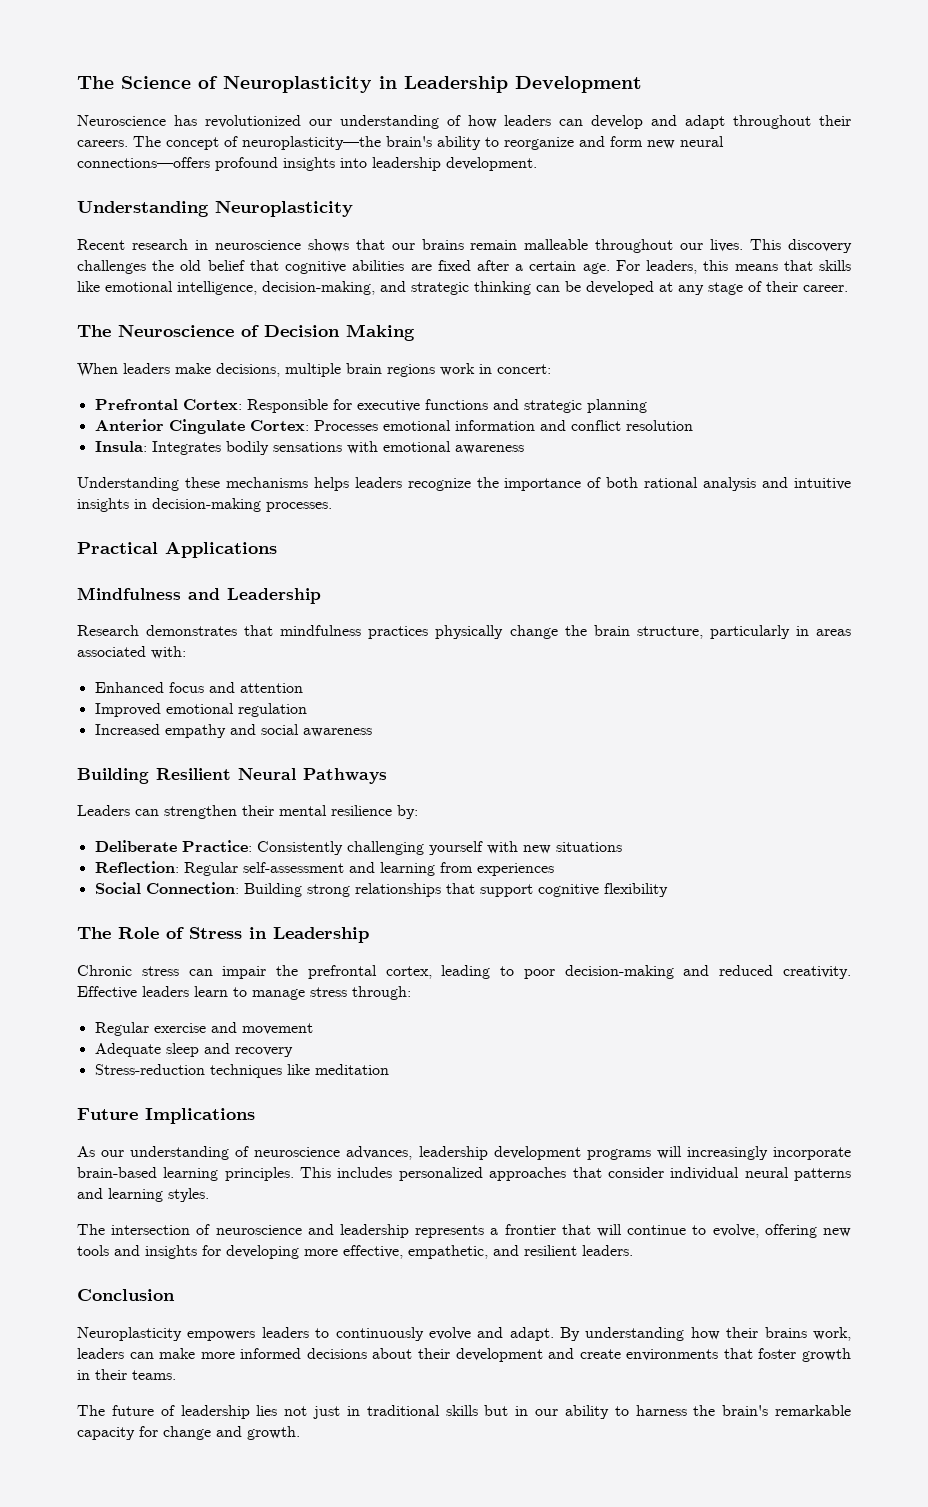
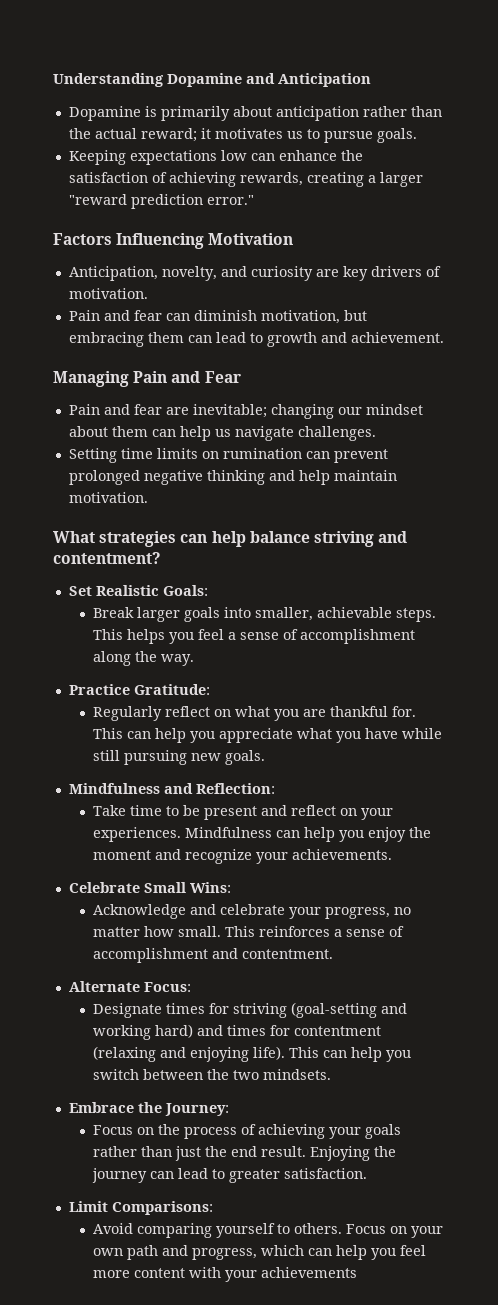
[77,76,642,93] [77,115,851,129] [77,136,724,150] [77,157,537,171] [77,200,353,217] [77,239,853,253] [77,260,851,274] [77,281,848,295] [77,324,415,341] [77,363,551,377] [94,399,647,413] [94,419,693,434] [94,441,524,455] [77,477,851,491] [77,498,332,512] [77,541,277,558] [77,587,321,604] [77,625,852,639] [77,646,186,659] [94,682,303,693] [94,703,307,717] [94,724,372,738] [77,768,387,784] [77,805,418,819] [94,840,622,855] [94,861,554,876] [94,882,668,897] [77,927,369,943] [77,965,851,979] [77,986,411,1000] [94,1022,313,1036] [94,1043,293,1057] [94,1064,389,1078] [77,1108,255,1124] [77,1146,851,1160] [77,1167,852,1181] [77,1188,209,1202] [77,1224,852,1238] [77,1245,633,1259] [77,1289,175,1301] [77,1327,851,1341] [77,1348,851,1362] [77,1369,176,1380] [77,1405,852,1419] [77,1426,300,1440] The Science of Neuroplasticity in Leadership Development // Neuroscience has revolutionized our understanding of how leaders can develop and adapt throughout their careers. The concept of neuroplasticity—the brain's ability to reorganize and form new neural connections—offers profound insights into leadership development. // Understanding Neuroplasticity // Recent research in neuroscience shows that our brains remain malleable throughout our lives. This discovery challenges the old belief that cognitive abilities are fixed after a certain age. For leaders, this means that skills like emotional intelligence, decision-making, and strategic thinking can be developed at any stage of their career. // The Neuroscience of Decision Making // When leaders make decisions, multiple brain regions work in concert: // Prefrontal Cortex: Responsible for executive functions and strategic planning // Anterior Cingulate Cortex: Processes emotional information and conflict resolution // Insula: Integrates bodily sensations with emotional awareness // Understanding these mechanisms helps leaders recognize the importance of both rational analysis and intuitive insights in decision-making processes. // Practical Applications // Mindfulness and Leadership // Research demonstrates that mindfulness practices physically change the brain structure, particularly in areas associated with: // Enhanced focus and attention // Improved emotional regulation // Increased empathy and social awareness // Building Resilient Neural Pathways // Leaders can strengthen their mental resilience by: // Deliberate Practice: Consistently challenging yourself with new situations // Reflection: Regular self-assessment and learning from experiences // Social Connection: Building strong relationships that support cognitive flexibility // The Role of Stress in Leadership // Chronic stress can impair the prefrontal cortex, leading to poor decision-making and reduced creativity. Effective leaders learn to manage stress through: // Regular exercise and movement // Adequate sleep and recovery // Stress-reduction techniques like meditation // Future Implications // As our understanding of neuroscience advances, leadership development programs will increasingly incorporate brain-based learning principles. This includes personalized approaches that consider individual neural patterns and learning styles. // The intersection of neuroscience and leadership represents a frontier that will continue to evolve, offering new tools and insights for developing more effective, empathetic, and resilient leaders. // Conclusion // Neuroplasticity empowers leaders to continuously evolve and adapt. By understanding how their brains work, leaders can make more informed decisions about their development and create environments that foster growth in their teams. // The future of leadership lies not just in traditional skills but in our ability to harness the brain's remarkable capacity for change and growth. -> [53,73,371,87] [68,106,442,121] [68,128,417,143] [68,150,363,165] [68,172,423,187] [68,194,254,209] [53,233,294,249] [68,266,441,281] [68,288,148,299] [68,310,367,324] [68,332,444,347] [53,371,241,387] [68,404,423,419] [68,426,376,441] [68,448,388,463] [68,470,397,485] [68,492,148,503] [53,531,408,547] [53,552,161,564] [68,585,208,596] [92,607,436,622] [92,629,415,644] [92,651,194,666] [68,684,210,695] [92,706,416,721] [92,728,442,743] [92,750,265,765] [68,783,275,794] [92,805,393,820] [92,827,431,842] [92,849,392,864] [68,882,231,893] [92,904,411,919] [92,926,404,937] [92,948,333,963] [68,981,191,992] [92,1002,407,1018] [92,1024,381,1040] [92,1046,411,1062] [92,1069,331,1080] [68,1102,229,1116] [92,1124,401,1139] [92,1146,396,1161] [91,1168,367,1183] [68,1201,213,1215] [92,1223,443,1238] [92,1245,426,1260] [92,1267,357,1282] Understanding Dopamine and Anticipation // Dopamine is primarily about anticipation rather than the actual reward; it motivates us to pursue goals. // Keeping expectations low can enhance the satisfaction of achieving rewards, creating a larger "reward prediction error." // Factors Influencing Motivation // Anticipation, novelty, and curiosity are key drivers of motivation. // Pain and fear can diminish motivation, but embracing them can lead to growth and achievement. // Managing Pain and Fear // Pain and fear are inevitable; changing our mindset about them can help us navigate challenges. // Setting time limits on rumination can prevent prolonged negative thinking and help maintain motivation. // What strategies can help balance striving and contentment? // Set Realistic Goals: // Break larger goals into smaller, achievable steps. This helps you feel a sense of accomplishment along the way. // Practice Gratitude: // Regularly reflect on what you are thankful for. This can help you appreciate what you have while still pursuing new goals. // Mindfulness and Reflection: // Take time to be present and reflect on your experiences. Mindfulness can help you enjoy the moment and recognize your achievements. // Celebrate Small Wins: // Acknowledge and celebrate your progress, no matter how small. This reinforces a sense of accomplishment and contentment. // Alternate Focus: // Designate times for striving (goal-setting and working hard) and times for contentment (relaxing and enjoying life). This can help you switch between the two mindsets. // Embrace the Journey: // Focus on the process of achieving your goals rather than just the end result. Enjoying the journey can lead to greater satisfaction. // Limit Comparisons: // Avoid comparing yourself to others. Focus on your own path and progress, which can help you feel more content with your achievements

